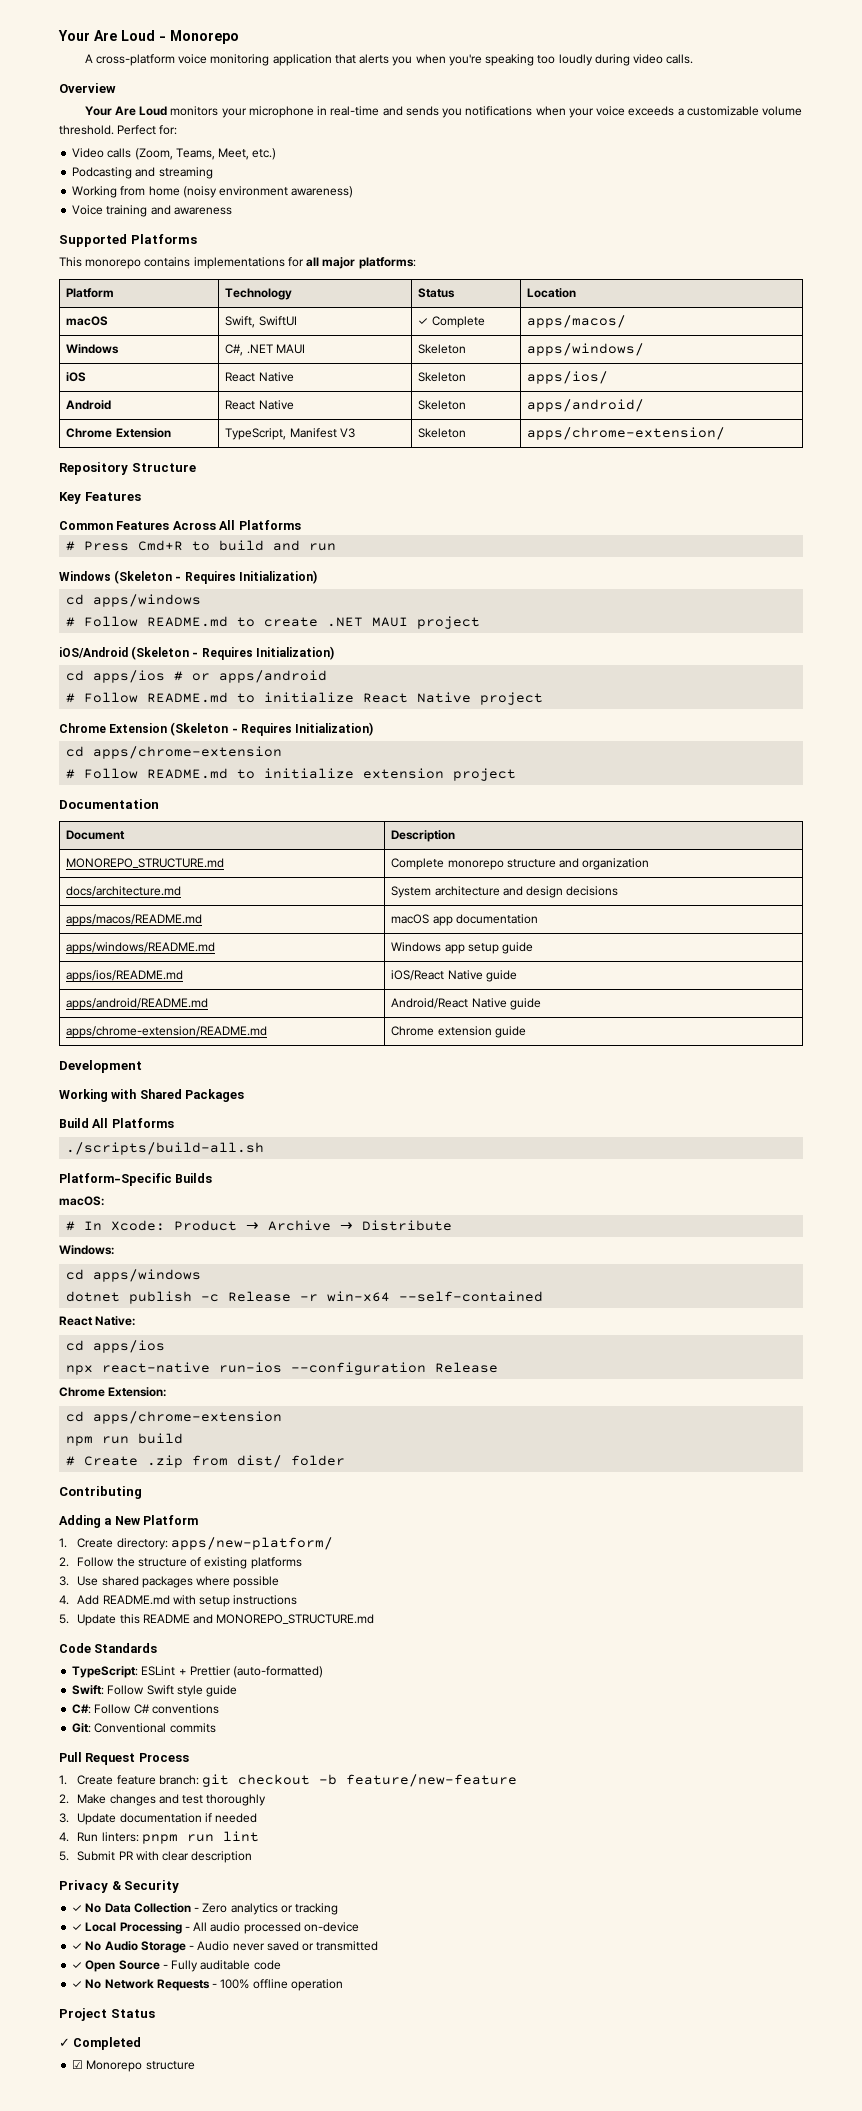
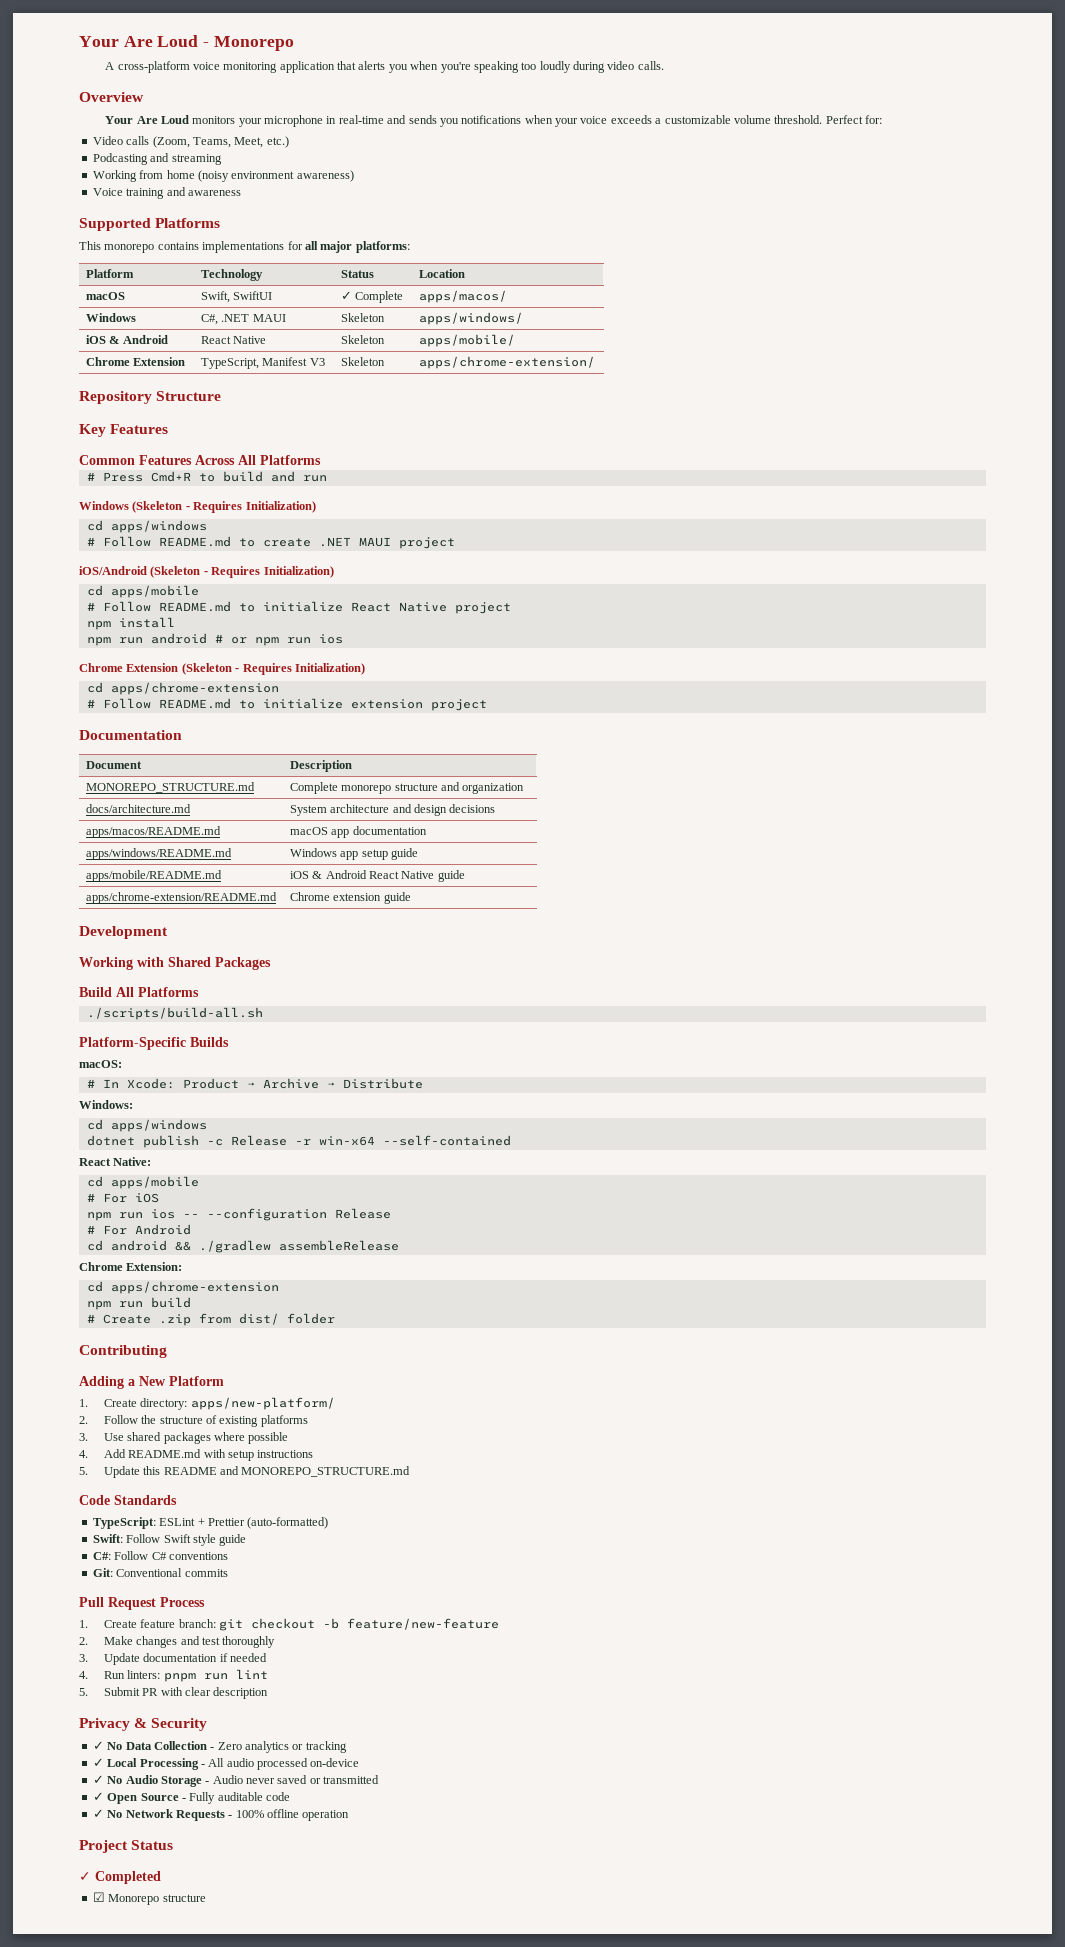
[225,372,294,382] [418,372,467,382] [527,371,609,384] | React Native | Skeleton | apps/ios/ // -> [109,336,120,344] &
[527,399,645,412] apps/android/ -> [418,334,515,347] apps/mobile/
[93,670,328,683] apps/ios # or apps/android -> [110,585,199,598] apps/mobile
(544, 698) none -> [86,617,175,630] [86,633,343,646] // npm install // npm run android # or npm run ios
[66,970,184,982] [391,970,517,982] [66,998,209,1010] [391,998,469,1009] apps/ios/README.md | iOS/React Native guide // apps/android/README.md | Android/React -> [85,870,222,882] [289,870,400,879] apps/mobile/README.md | iOS & Android React
[93,1340,166,1353] [66,1362,499,1375] apps/ios // npx react-native run-ios --configuration Release -> [110,1176,199,1189] [86,1193,159,1203] [86,1208,391,1221] [86,1224,191,1235] [86,1240,399,1253] apps/mobile // # For iOS // npm run ios -- --configuration Release // # For Android // cd android && ./gradlew assembleRelease

